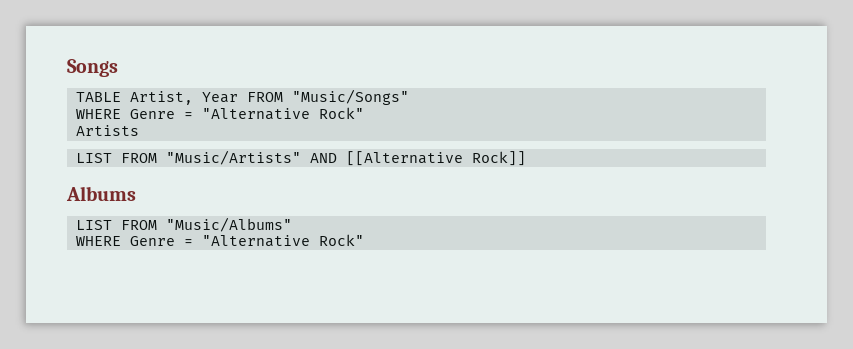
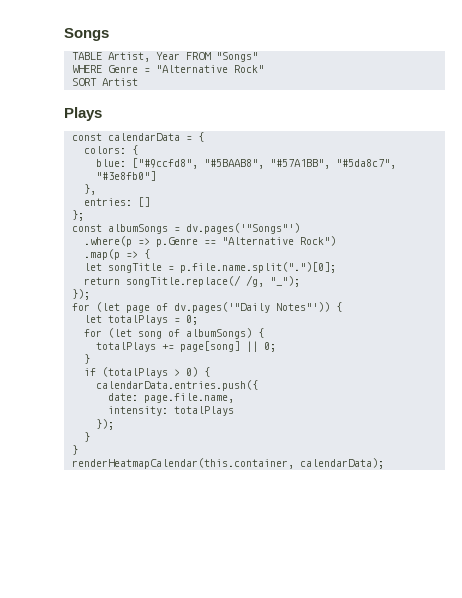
[292,89,410,105] "Music/Songs" -> [215,52,258,62] "Songs"
[76,125,140,136] [76,150,527,166] [66,186,136,201] [76,217,293,232] [76,234,365,247] Artists // LIST FROM "Music/Artists" AND [[Alternative Rock]] // Albums // LIST FROM "Music/Albums" // WHERE Genre = "Alternative Rock" -> [71,78,138,86] [64,107,102,121] [71,132,204,142] [83,145,138,155] [95,158,396,169] [95,171,156,181] [83,184,96,195] [83,197,150,207] [71,210,84,221] [71,223,300,234] [83,236,336,247] [83,249,150,260] [83,262,336,273] [83,275,300,287] [71,289,90,300] [71,302,342,313] [83,315,198,325] [83,328,264,339] [95,341,276,352] [83,354,90,364] [83,367,210,378] [95,380,258,391] [107,393,234,403] [107,406,234,416] [95,419,114,430] [83,432,90,442] [71,445,78,455] [71,458,384,469] SORT Artist // Plays // const calendarData = { // colors: { // blue: ["#9ccfd8", "#5BAAB8", "#57A1BB", "#5da8c7", "#3e8fb0"] // }, // entries: [] // }; // const albumSongs = dv.pages('"Songs"') // .where(p => p.Genre == "Alternative Rock") // .map(p => { // let songTitle = p.file.name.split(".")[0]; // return songTitle.replace(/ /g, "_"); // }); // for (let page of dv.pages('"Daily Notes"')) { // let totalPlays = 0; // for (let song of albumSongs) { // totalPlays += page[song] || 0; // } // if (totalPlays > 0) { // calendarData.entries.push({ // date: page.file.name, // intensity: totalPlays // }); // } // } // renderHeatmapCalendar(this.container, calendarData);

